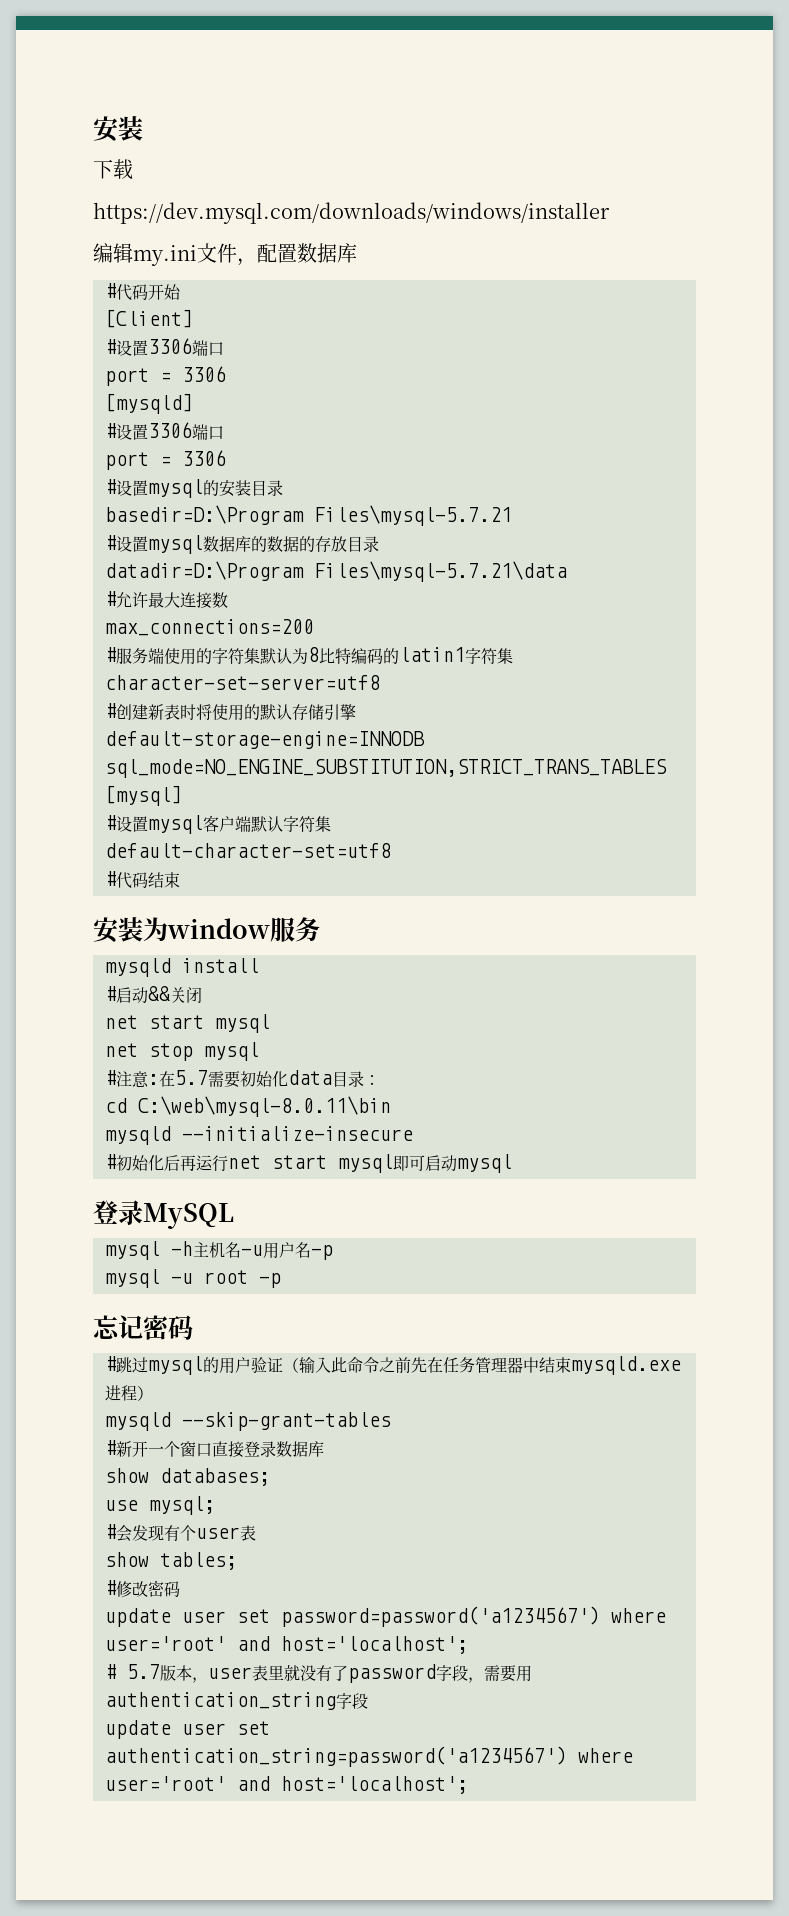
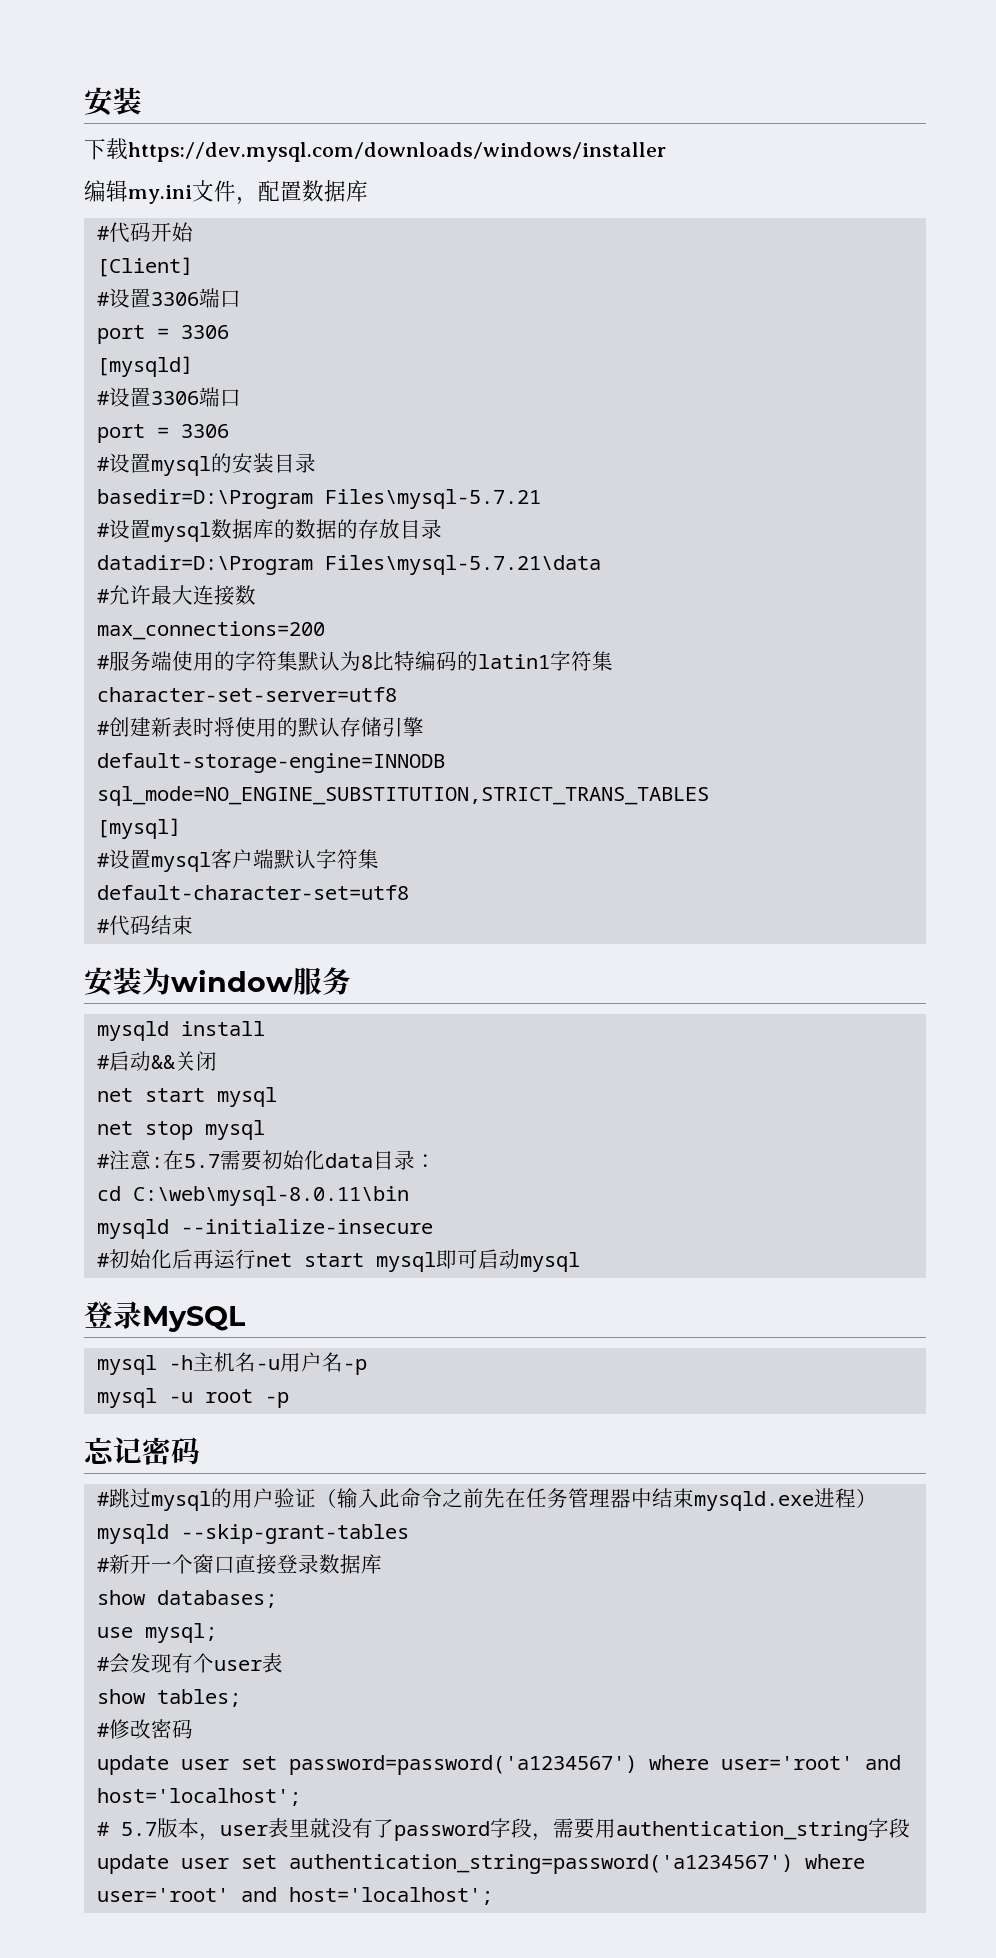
(133, 169) // -> (128, 149) none

